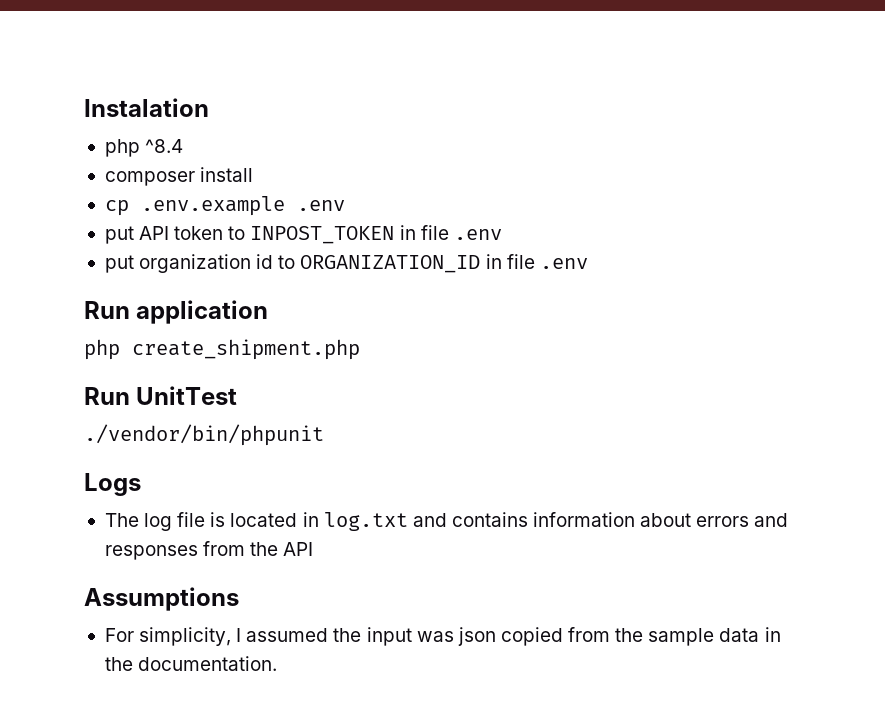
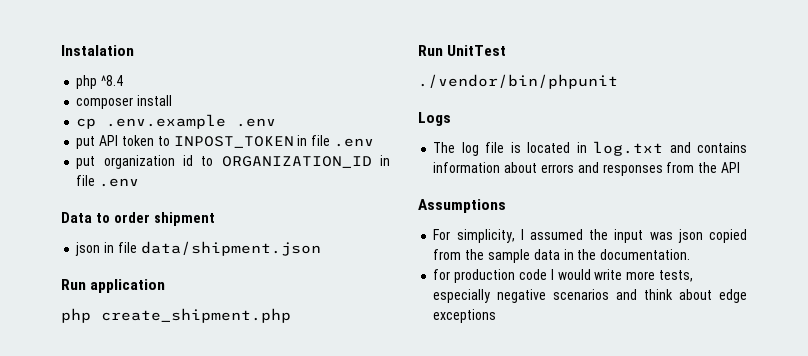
(588, 263) none -> [61,212,215,226] [75,241,321,256] // Data to order shipment // json in file data/shipment.json
(278, 663) none -> [433,269,693,283] [433,289,747,303] [433,309,497,323] // for production code I would write more tests, especially negative scenarios and think about edge exceptions

